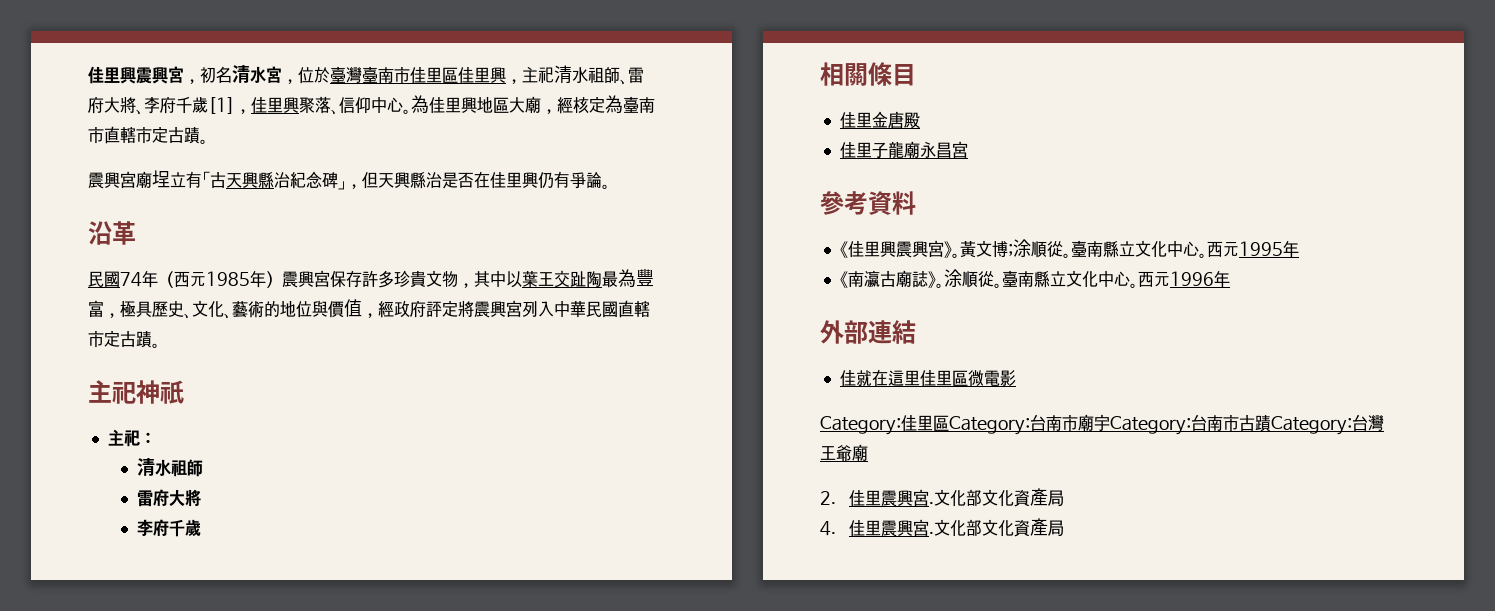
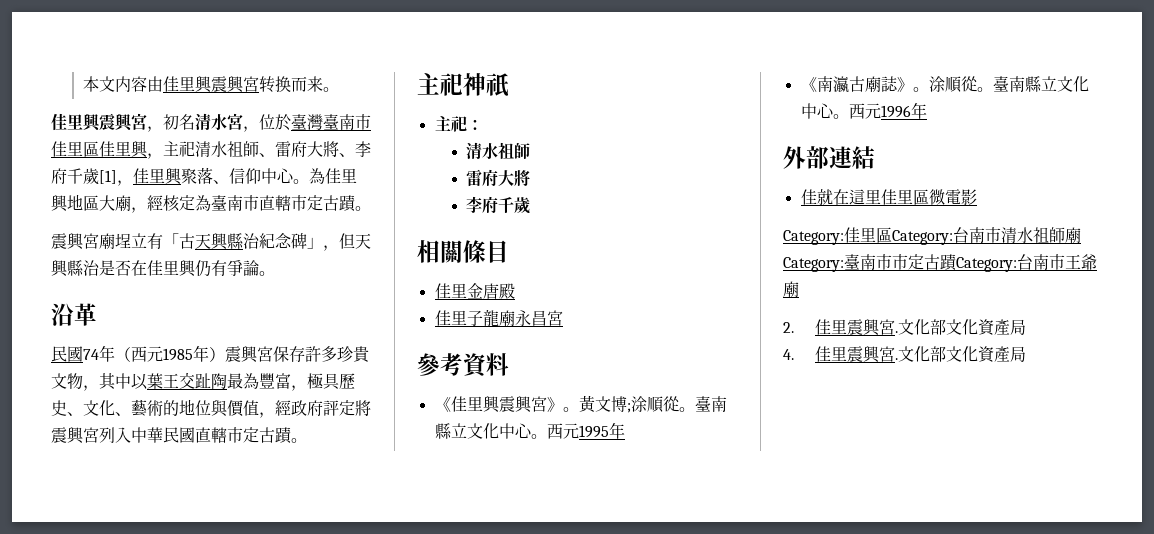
(88, 75) none -> [82,76,339,93] 本文内容由佳里興震興宮转换而来。 //
[1078,414,1384,435] 廟宇Category:台南市古蹟Category:台灣 -> [1001,227,1081,243] [783,254,1065,272] 清水祖師廟Category:臺南市市定古蹟Category:台南市

